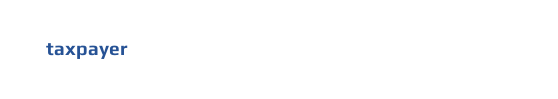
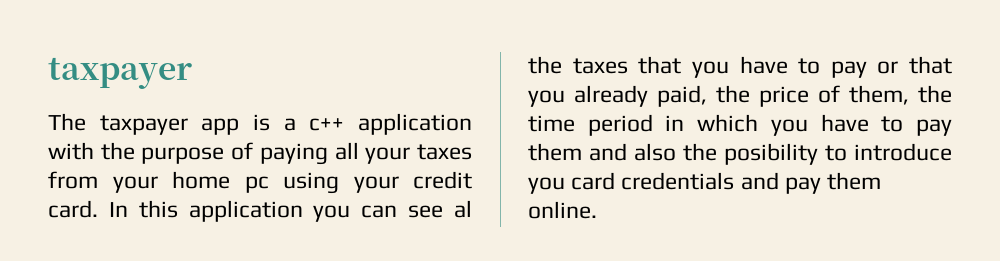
[46,43,128,59] taxpayer -> [48,57,192,89] [48,113,472,135] [48,142,473,165] [48,171,472,194] [48,200,472,222] [528,56,952,78] [528,85,952,107] [528,114,952,136] [528,143,952,165] [528,172,882,194] [528,201,597,219] taxpayer // The taxpayer app is a c++ application with the purpose of paying all your taxes from your home pc using your credit card. In this application you can see al the taxes that you have to pay or that you already paid, the price of them, the time period in which you have to pay them and also the posibility to introduce you card credentials and pay them online.

